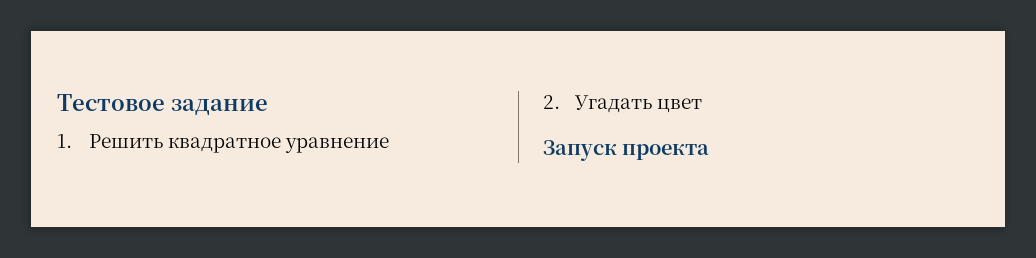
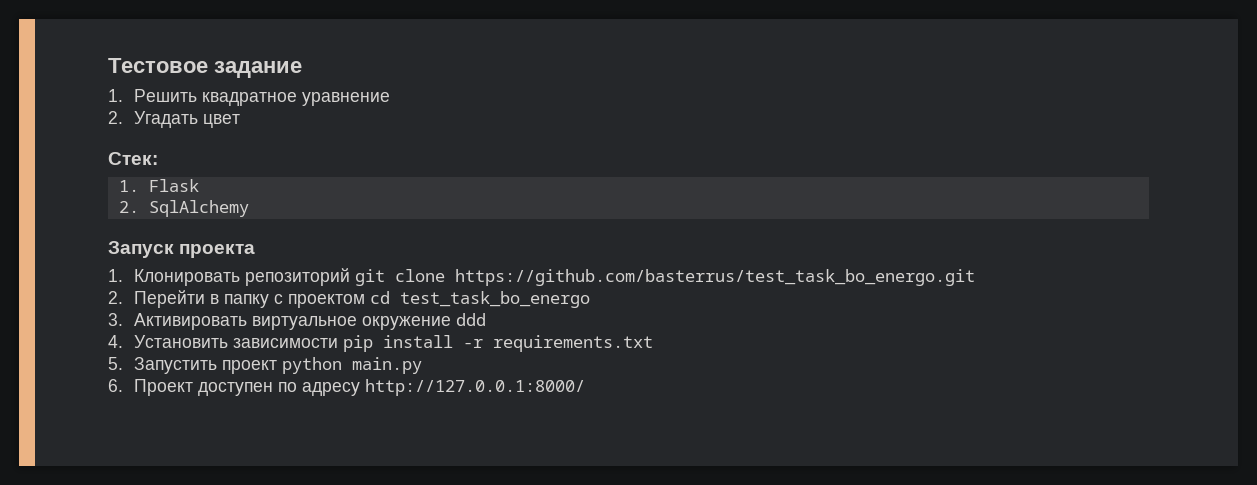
[543,140,710,161] Запуск проекта -> [108,152,158,165] [118,179,199,192] [118,200,249,217] [108,241,256,258] [108,268,976,286] [108,290,591,308] [108,313,487,330] [108,335,654,352] [108,357,423,374] [108,379,586,396] Стек: // 1. Flask // 2. SqlAlchemy // Запуск проекта // 1. Клонировать репозиторий git clone https://github.com/basterrus/test_task_bo_energo.git // 2. Перейти в папку с проектом cd test_task_bo_energo // 3. Активировать виртуальное окружение ddd // 4. Установить зависимости pip install -r requirements.txt // 5. Запустить проект python main.py // 6. Проект доступен по адресу http://127.0.0.1:8000/

